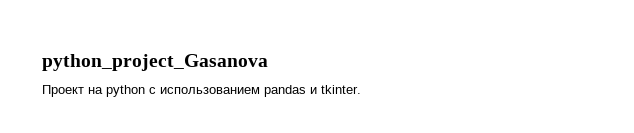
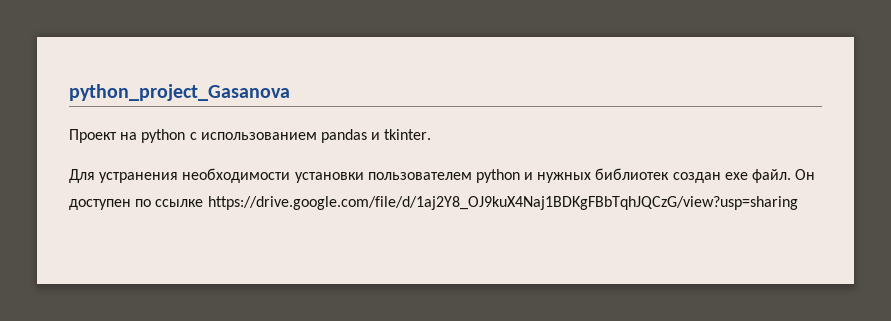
(361, 89) none -> [69,168,816,183] [69,196,798,210] // Для устранения необходимости установки пользователем python и нужных библиотек создан exe файл. Он доступен по ссылке https://drive.google.com/file/d/1aj2Y8_OJ9kuX4Naj1BDKgFBbTqhJQCzG/view?usp=sharing

